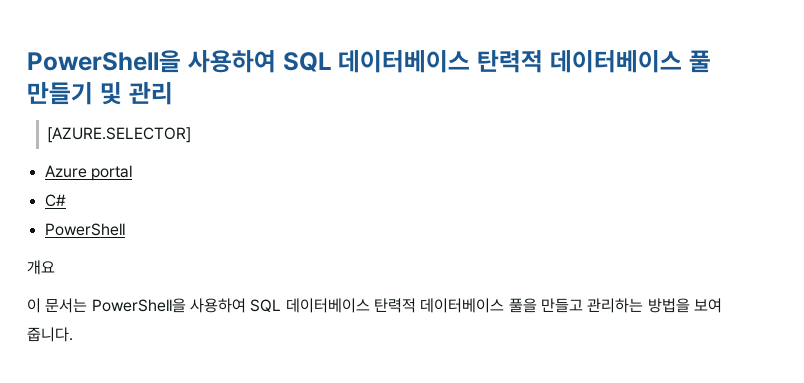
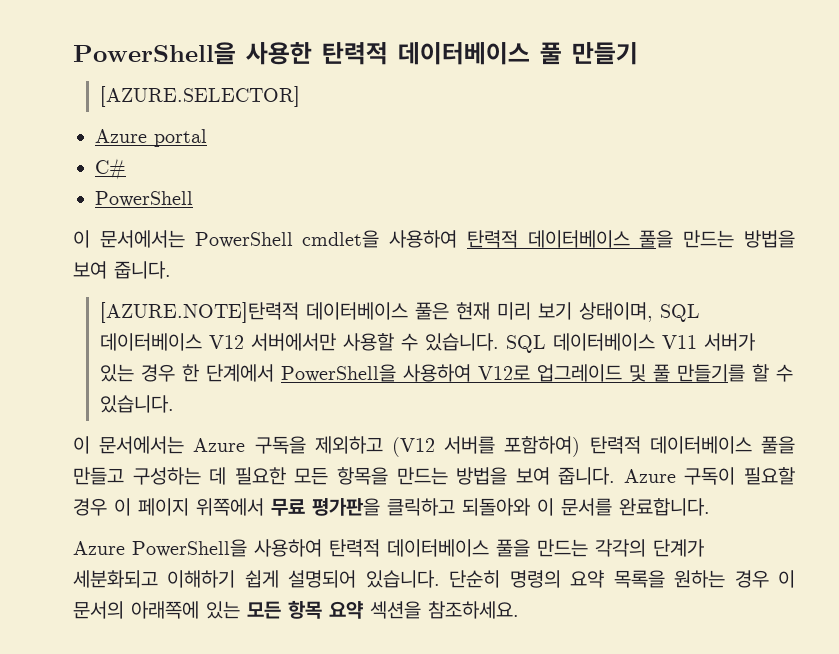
[27,50,471,73] PowerShell을 사용하여 SQL 데이터베이스 -> [73,42,312,65] PowerShell을 사용한
[99,82,173,105] 및 관리 -> (638, 53) none
[27,260,55,275] [27,298,722,313] [27,327,73,342] 개요 // 이 문서는 PowerShell을 사용하여 SQL 데이터베이스 탄력적 데이터베이스 풀을 만들고 관리하는 방법을 보여 줍니다. -> [73,230,796,248] [73,261,171,279] [100,302,701,323] [100,333,756,353] [100,364,794,382] [100,395,175,413] [73,436,795,457] [73,467,796,485] [73,498,710,516] [73,539,704,557] [73,570,796,588] [73,600,519,619] 이 문서에서는 PowerShell cmdlet을 사용하여 탄력적 데이터베이스 풀을 만드는 방법을 보여 줍니다. // [AZURE.NOTE]탄력적 데이터베이스 풀은 현재 미리 보기 상태이며, SQL 데이터베이스 V12 서버에서만 사용할 수 있습니다. SQL 데이터베이스 V11 서버가 있는 경우 한 단계에서 PowerShell을 사용하여 V12로 업그레이드 및 풀 만들기를 할 수 있습니다. // 이 문서에서는 Azure 구독을 제외하고 (V12 서버를 포함하여) 탄력적 데이터베이스 풀을 만들고 구성하는 데 필요한 모든 항목을 만드는 방법을 보여 줍니다. Azure 구독이 필요할 경우 이 페이지 위쪽에서 무료 평가판을 클릭하고 되돌아와 이 문서를 완료합니다. // Azure PowerShell을 사용하여 탄력적 데이터베이스 풀을 만드는 각각의 단계가 세분화되고 이해하기 쉽게 설명되어 있습니다. 단순히 명령의 요약 목록을 원하는 경우 이 문서의 아래쪽에 있는 모든 항목 요약 섹션을 참조하세요.

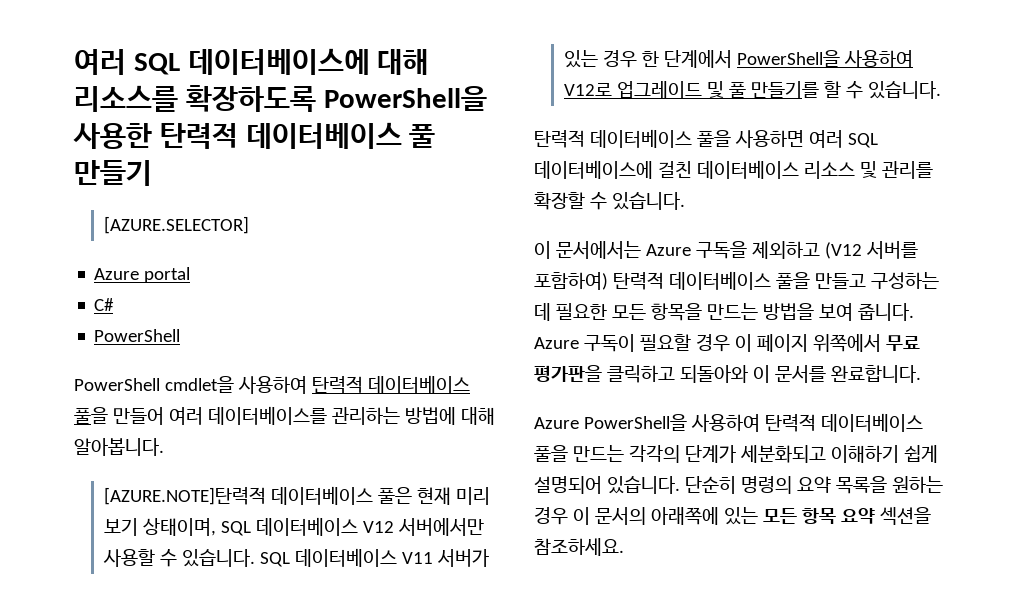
(73, 53) none -> [74,48,430,75] [74,85,316,112] 여러 SQL 데이터베이스에 대해 리소스를 확장하도록
[73,230,185,248] 이 문서에서는 -> (181, 335) none
[683,230,796,248] [73,261,171,279] 만드는 방법을 보여 줍니다. -> [112,406,495,425] [74,438,164,456] 만들어 여러 데이터베이스를 관리하는 방법에 대해 알아봅니다.
(175, 404) none -> [534,129,878,148] [534,160,933,179] [534,192,685,210] // 탄력적 데이터베이스 풀을 사용하면 여러 SQL 데이터베이스에 걸친 데이터베이스 리소스 및 관리를 확장할 수 있습니다.

